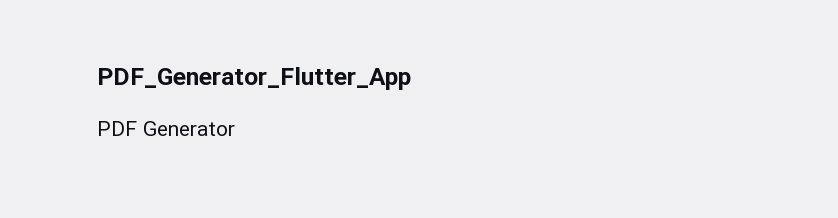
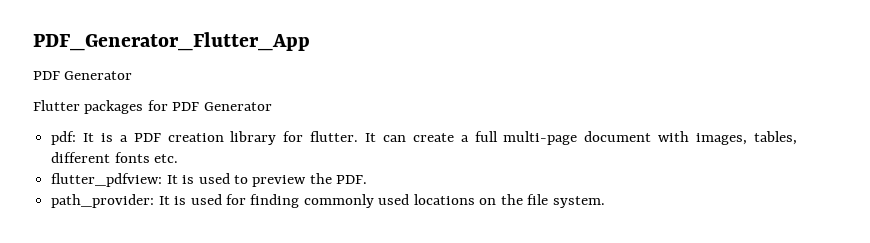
(235, 128) none -> [33,100,272,114] [51,131,798,145] [51,152,179,163] [51,173,368,187] [51,194,605,208] // Flutter packages for PDF Generator // pdf: It is a PDF creation library for flutter. It can create a full multi-page document with images, tables, different fonts etc. // flutter_pdfview: It is used to preview the PDF. // path_provider: It is used for finding commonly used locations on the file system.

